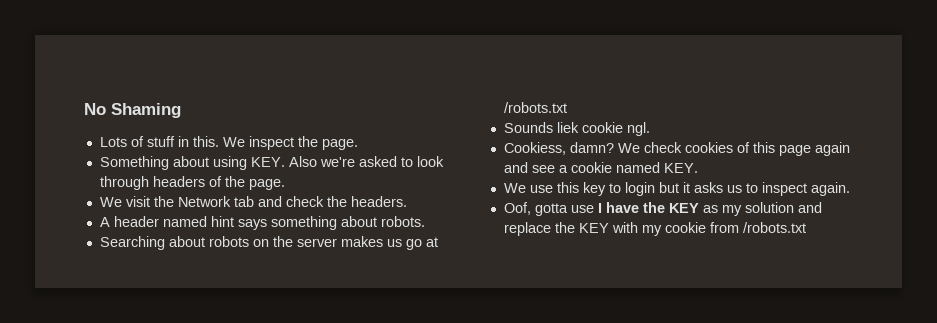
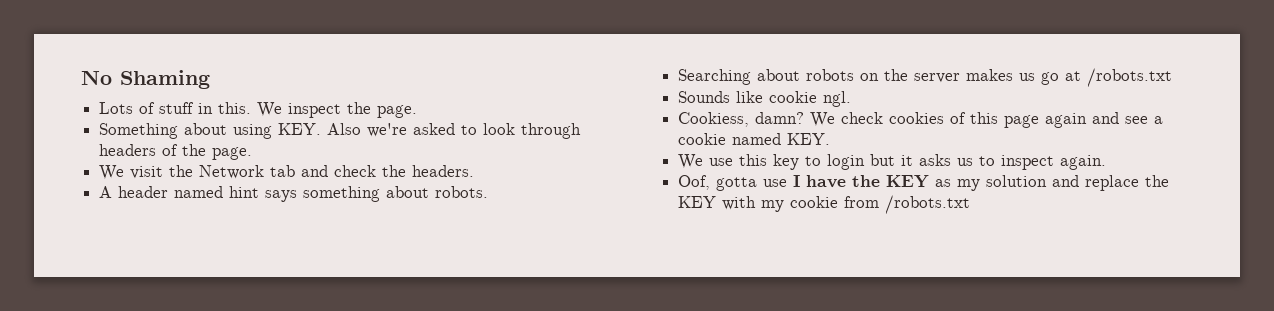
[556,122,579,133] liek -> [736,91,764,103] like

